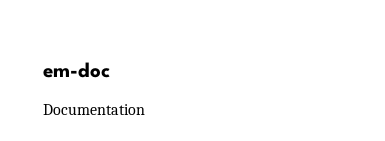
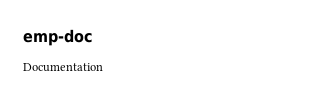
[43,62,110,78] em-doc -> [23,29,93,46] emp-doc

